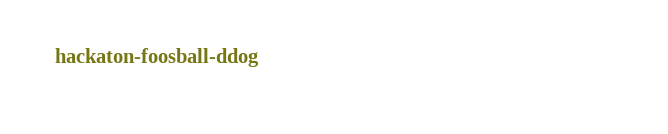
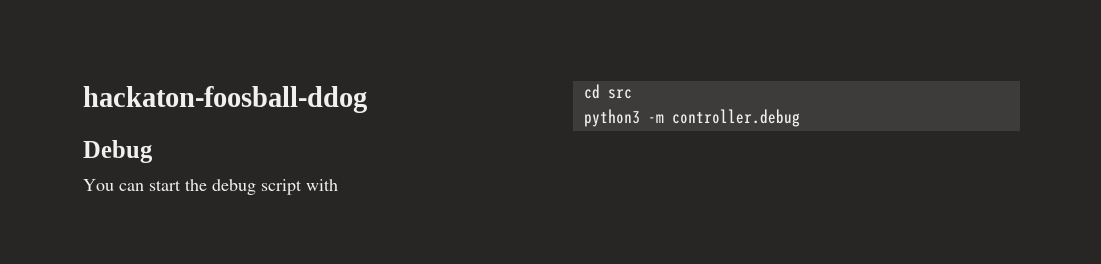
(259, 57) none -> [83,140,153,163] [83,179,338,195] [583,84,632,99] [583,109,800,127] // Debug // You can start the debug script with // cd src // python3 -m controller.debug

